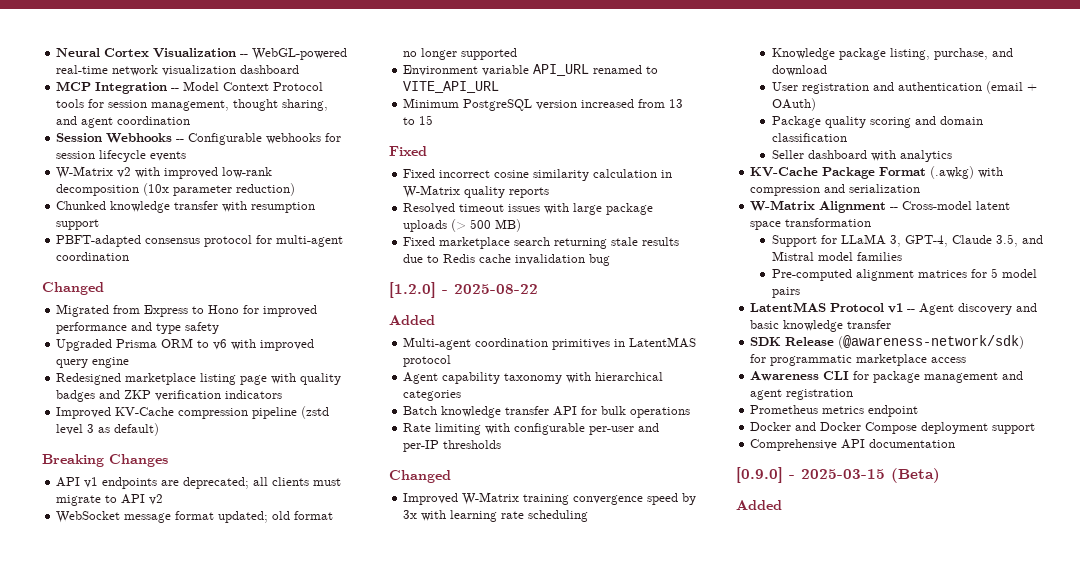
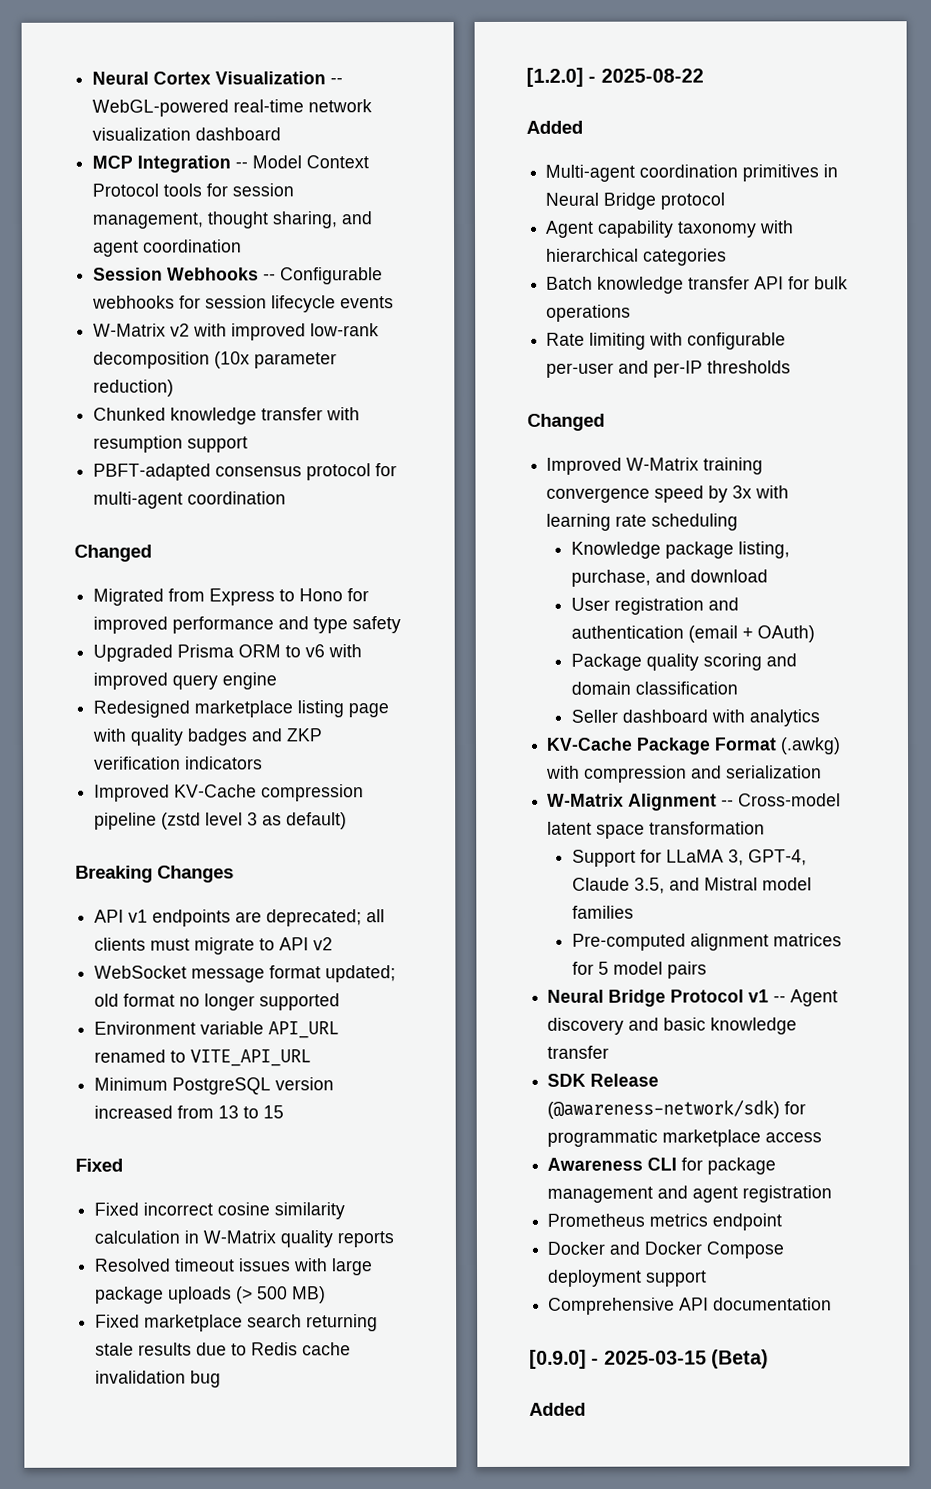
[629,337,697,348] LatentMAS -> [545,192,657,210] Neural Bridge
[750,302,827,312] LatentMAS -> [547,989,667,1007] Neural Bridge

